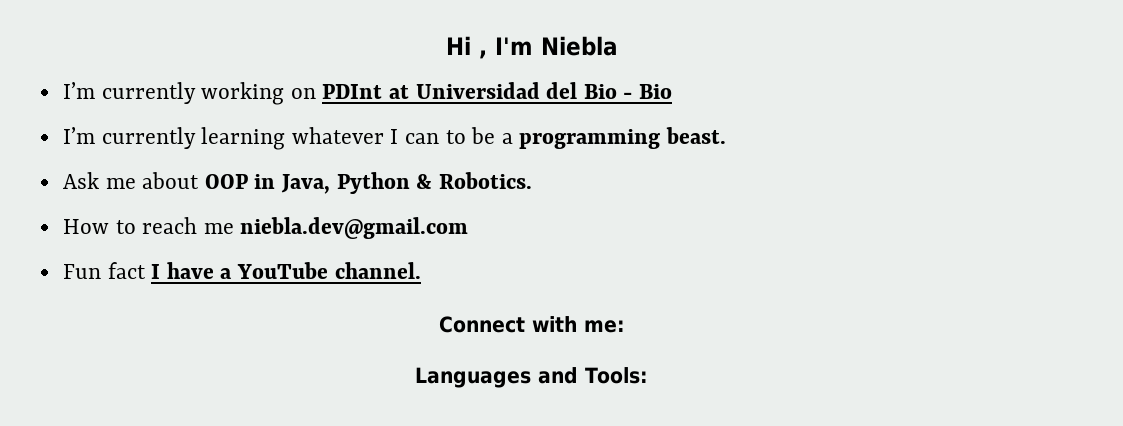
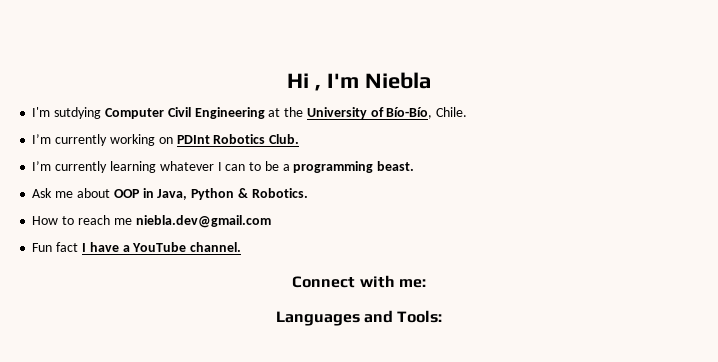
(618, 46) none -> [32,107,468,119] // I'm sutdying Computer Civil Engineering at the University of Bío-Bío, Chile.
[389,82,673,99] at Universidad del Bio - Bio -> [213,134,300,144] Robotics Club.

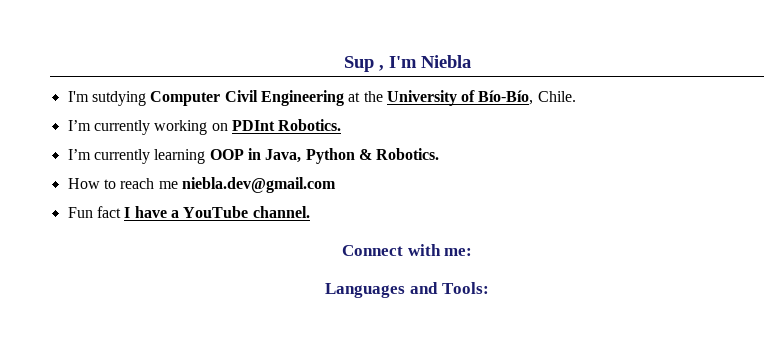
[287,73,310,88] Hi -> [343,56,374,72] Sup
[213,134,300,144] Robotics Club. -> [278,119,342,131] Robotics.
[159,161,415,173] [32,188,110,198] whatever I can to be a programming beast. // Ask me about -> (206, 156) none

